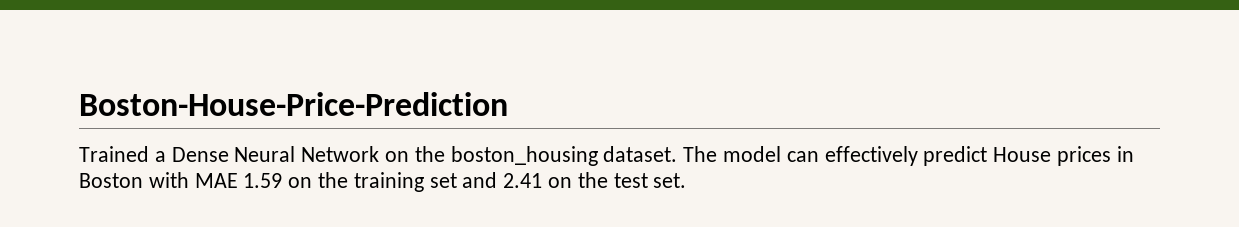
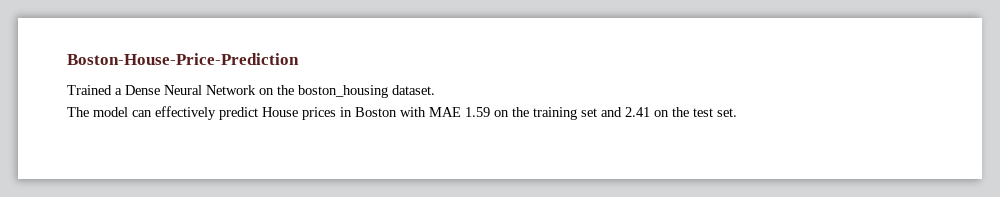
(678, 154) none -> (435, 90) //

